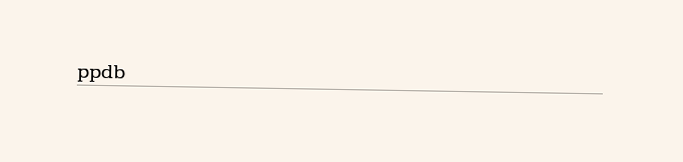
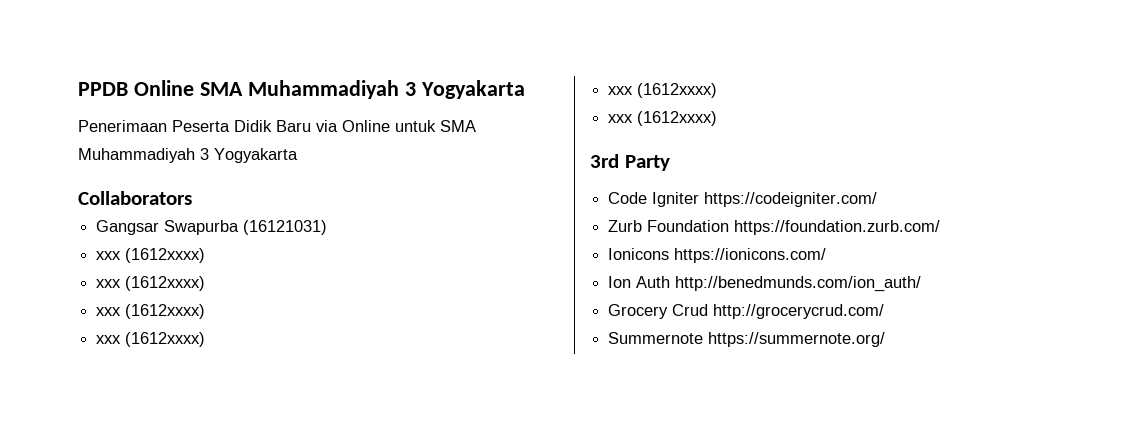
[76,64,126,83] ppdb -> [78,80,525,99] [78,120,476,132] [78,148,298,163] [78,191,192,205] [96,220,328,235] [96,248,206,263] [96,276,206,291] [96,304,206,319] [96,332,206,347] [608,83,718,98] [608,111,718,126] [590,154,670,171] [608,192,878,207] [608,220,941,235] [608,248,827,263] [608,276,922,292] [608,304,885,319] [608,332,886,347] PPDB Online SMA Muhammadiyah 3 Yogyakarta // Penerimaan Peserta Didik Baru via Online untuk SMA Muhammadiyah 3 Yogyakarta // Collaborators // Gangsar Swapurba (16121031) // xxx (1612xxxx) // xxx (1612xxxx) // xxx (1612xxxx) // xxx (1612xxxx) // xxx (1612xxxx) // xxx (1612xxxx) // 3rd Party // Code Igniter https://codeigniter.com/ // Zurb Foundation https://foundation.zurb.com/ // Ionicons https://ionicons.com/ // Ion Auth http://benedmunds.com/ion_auth/ // Grocery Crud http://grocerycrud.com/ // Summernote https://summernote.org/

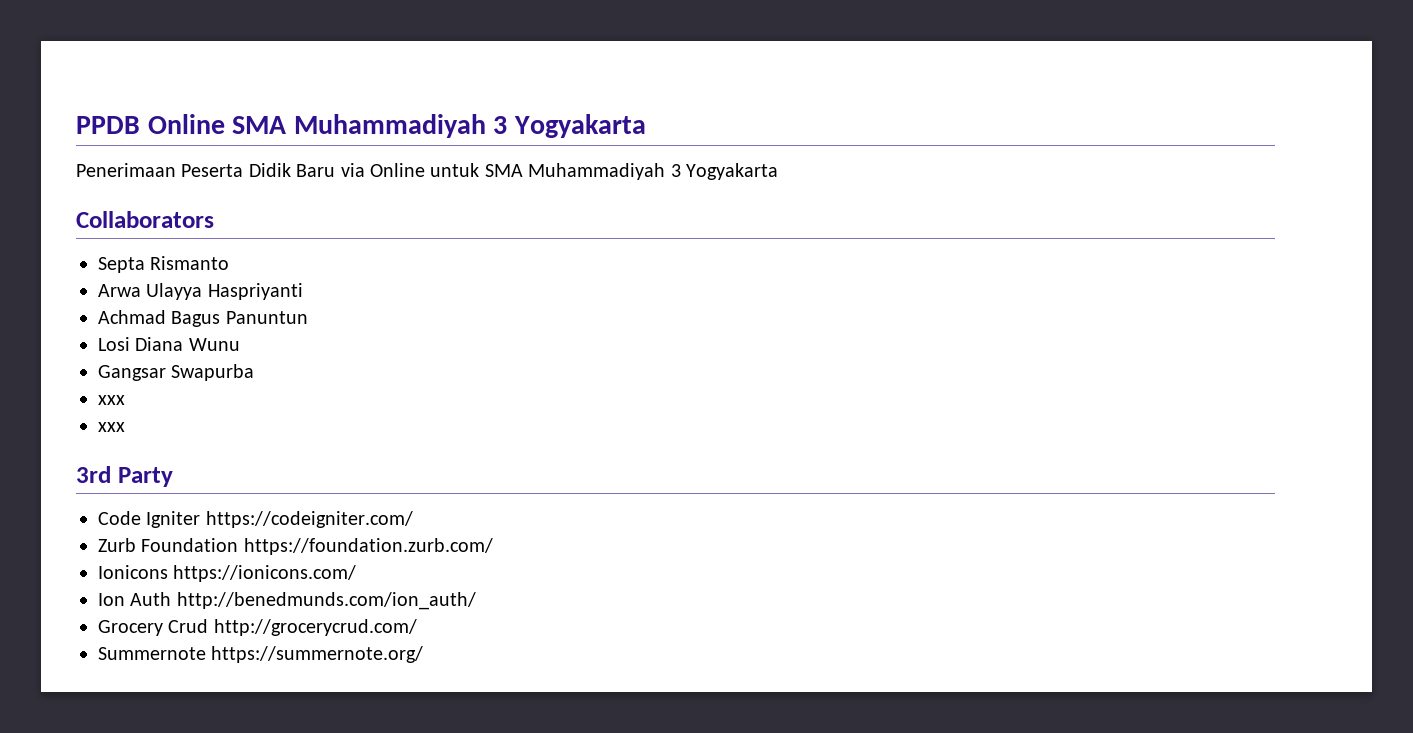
(192, 198) none -> [98,256,230,273] [98,283,303,300] [98,310,308,327] [98,337,240,351] // Septa Rismanto // Arwa Ulayya Haspriyanti // Achmad Bagus Panuntun // Losi Diana Wunu
[243,220,328,235] [96,248,206,263] [96,276,206,291] [96,304,206,319] [96,332,206,347] [608,83,718,98] [608,111,718,126] (16121031) // xxx (1612xxxx) // xxx (1612xxxx) // xxx (1612xxxx) // xxx (1612xxxx) // xxx (1612xxxx) // xxx (1612xxxx) -> [98,395,125,405] [98,422,125,432] // xxx // xxx

